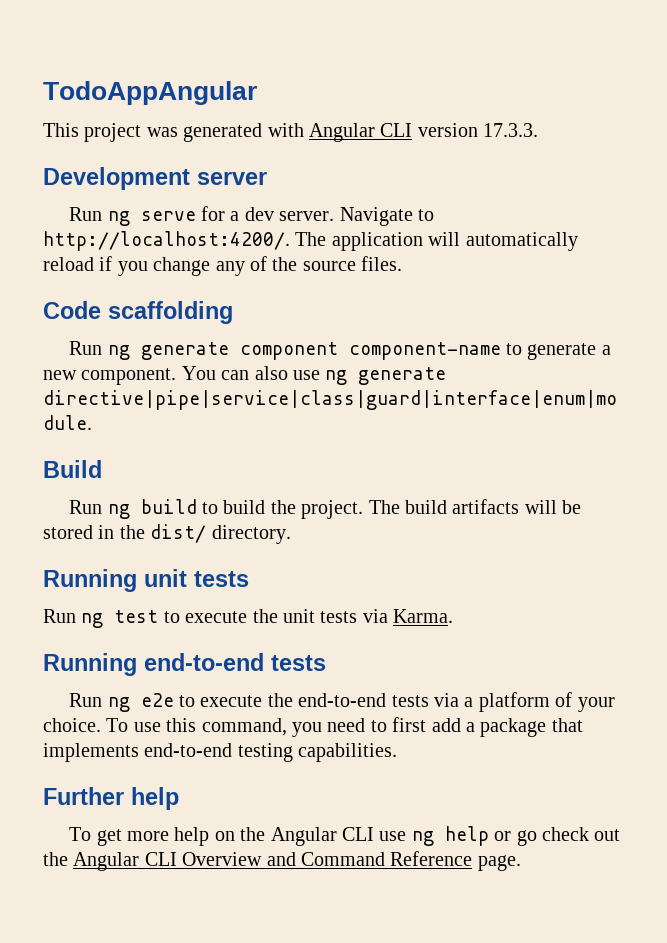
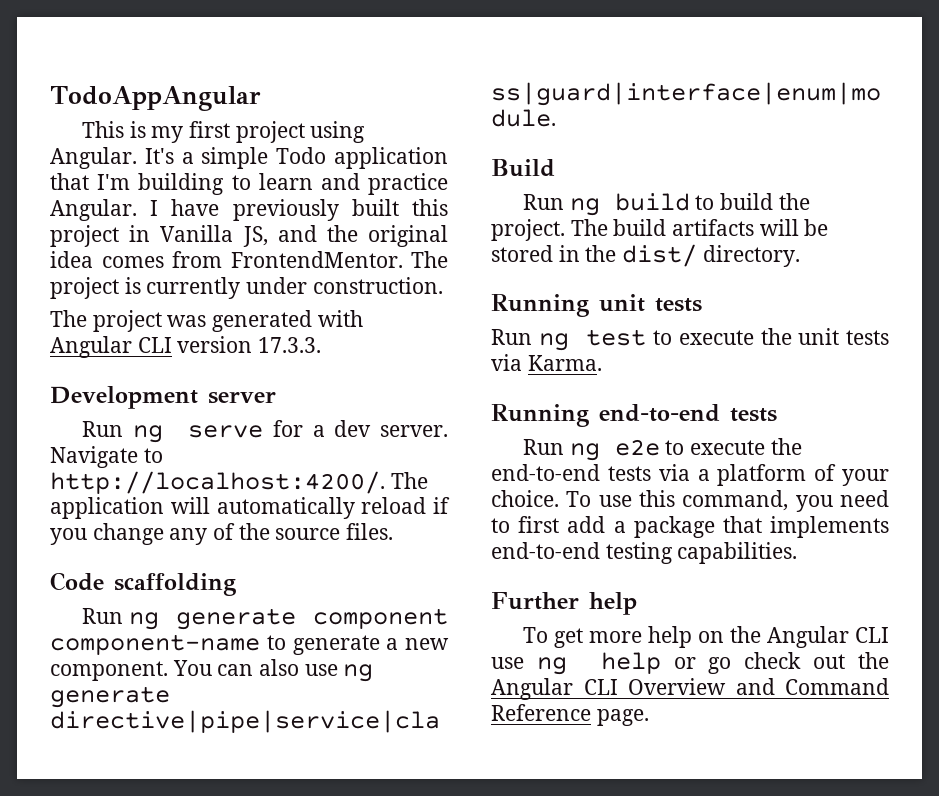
(79, 130) none -> [129,121,366,143] [50,147,448,169] [50,173,448,195] [50,199,448,221] [50,225,448,247] [50,251,448,268] [50,277,443,299] [50,310,87,327] is my first project using Angular. It's a simple Todo application that I'm building to learn and practice Angular. I have previously built this project in Vanilla JS, and the original idea comes from FrontendMentor. The project is currently under construction. // The

